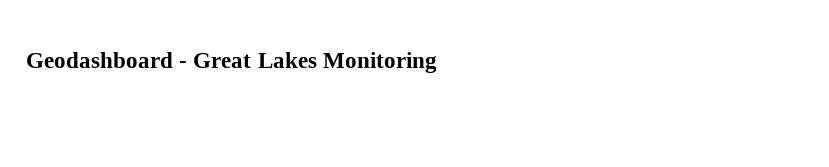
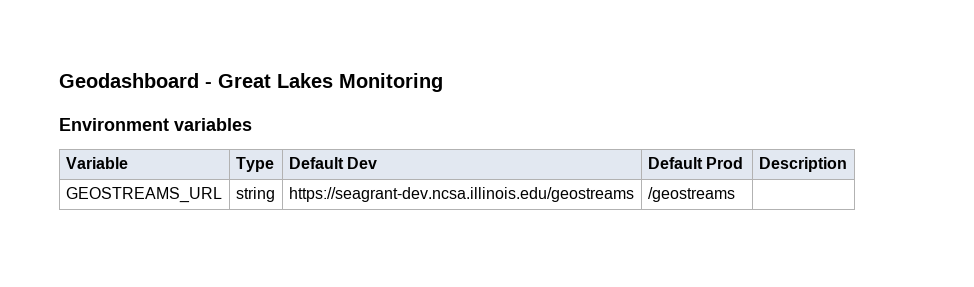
(437, 62) none -> [59,118,252,131] [65,157,128,169] [235,157,274,172] [288,157,377,169] [647,157,743,169] [758,157,847,172] [65,187,222,203] [235,187,275,202] [288,187,634,202] [647,187,735,202] // Environment variables // Variable | Type | Default Dev | Default Prod | Description // GEOSTREAMS_URL | string | https://seagrant-dev.ncsa.illinois.edu/geostreams | /geostreams |

